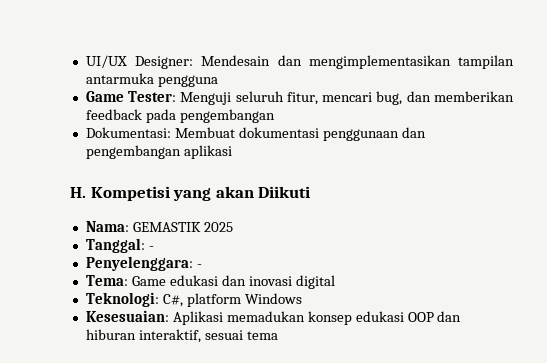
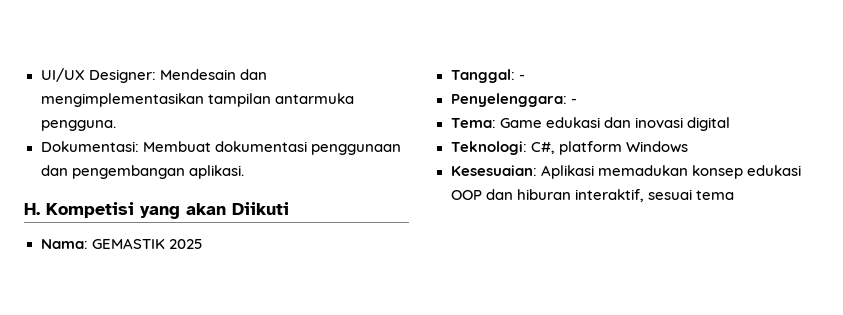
[157,75,218,87] [85,91,515,105] [85,109,275,123] pengguna // Game Tester: Menguji seluruh fitur, mencari bug, dan memberikan feedback pada pengembangan -> [40,120,116,131] pengguna.
[183,145,232,159] aplikasi -> [188,165,244,179] aplikasi.

